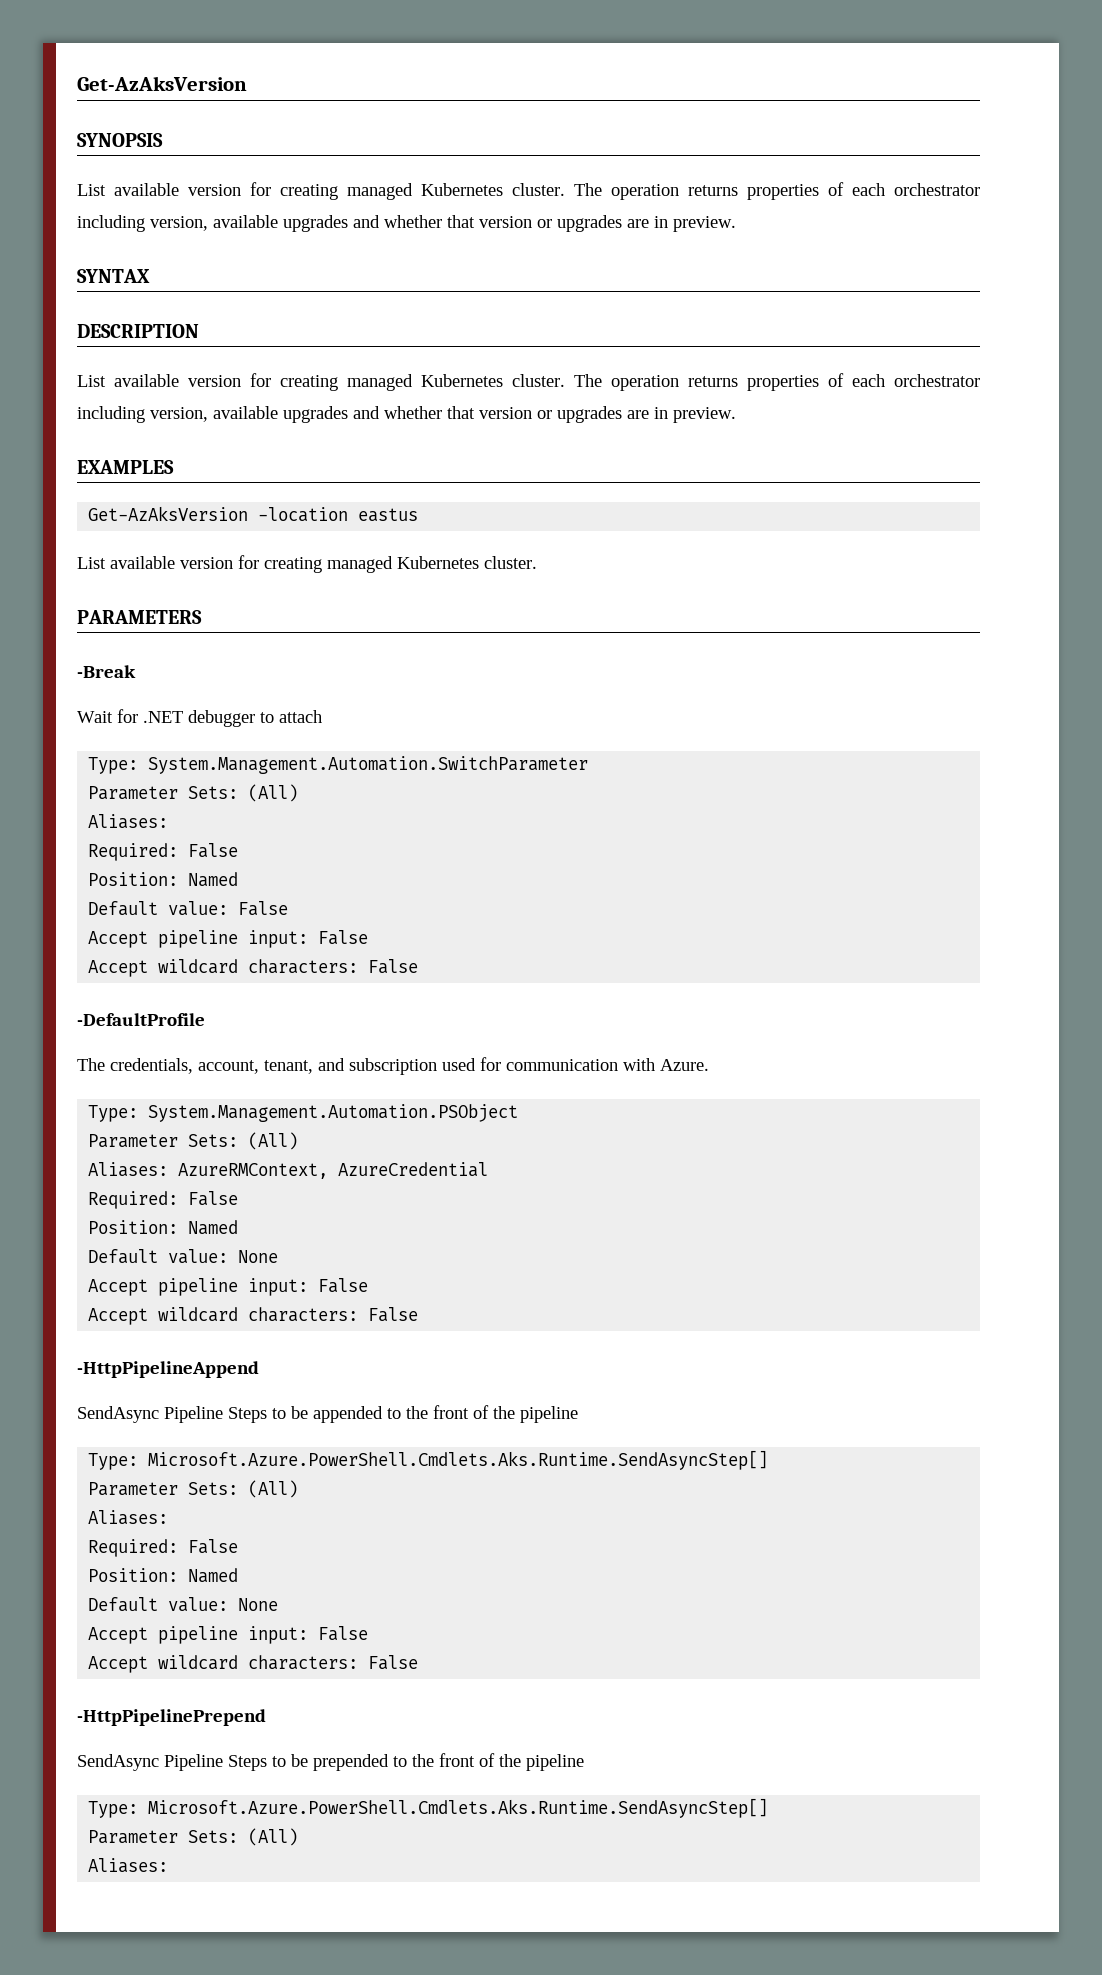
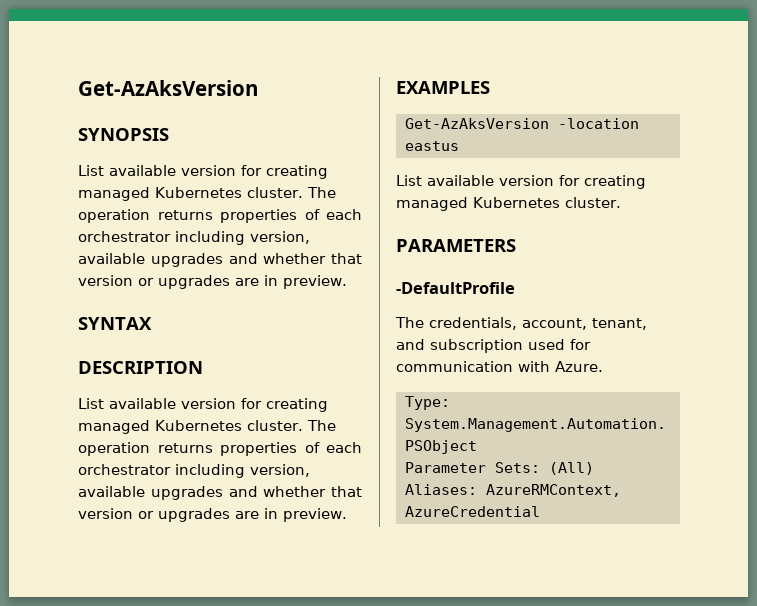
[77,665,136,678] [77,709,322,727] [88,756,589,774] [88,784,299,802] [88,814,169,829] [88,843,239,861] [88,872,239,887] [88,901,289,916] [88,930,369,948] [88,959,419,977] // -Break // Wait for .NET debugger to attach // Type: System.Management.Automation.SwitchParameter // Parameter Sets: (All) // Aliases: // Required: False // Position: Named // Default value: False // Accept pipeline input: False // Accept wildcard characters: False -> (516, 245) none
[88,1191,239,1209] [88,1220,239,1235] [88,1249,279,1264] [88,1278,369,1296] [88,1307,419,1325] [77,1361,259,1378] [77,1405,578,1423] [88,1450,769,1470] [88,1480,299,1498] [88,1510,169,1525] [88,1539,239,1557] [88,1568,239,1583] [88,1597,279,1612] [88,1626,369,1644] [88,1655,419,1673] [77,1709,266,1726] [77,1753,584,1771] [88,1798,769,1818] [88,1828,299,1846] [88,1858,169,1873] // Required: False // Position: Named // Default value: None // Accept pipeline input: False // Accept wildcard characters: False // -HttpPipelineAppend // SendAsync Pipeline Steps to be appended to the front of the pipeline // Type: Microsoft.Azure.PowerShell.Cmdlets.Aks.Runtime.SendAsyncStep[] // Parameter Sets: (All) // Aliases: // Required: False // Position: Named // Default value: None // Accept pipeline input: False // Accept wildcard characters: False // -HttpPipelinePrepend // SendAsync Pipeline Steps to be prepended to the front of the pipeline // Type: Microsoft.Azure.PowerShell.Cmdlets.Aks.Runtime.SendAsyncStep[] // Parameter Sets: (All) // Aliases: -> (540, 511) none

